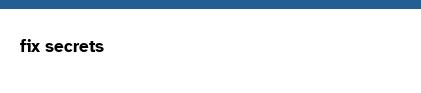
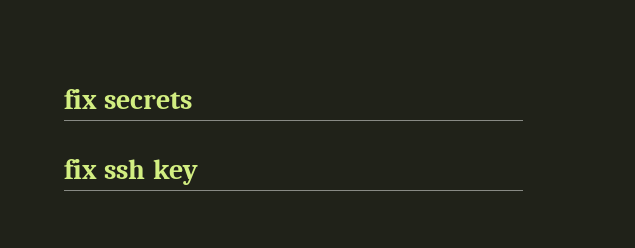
(104, 46) none -> [64,159,198,185] // fix ssh key

